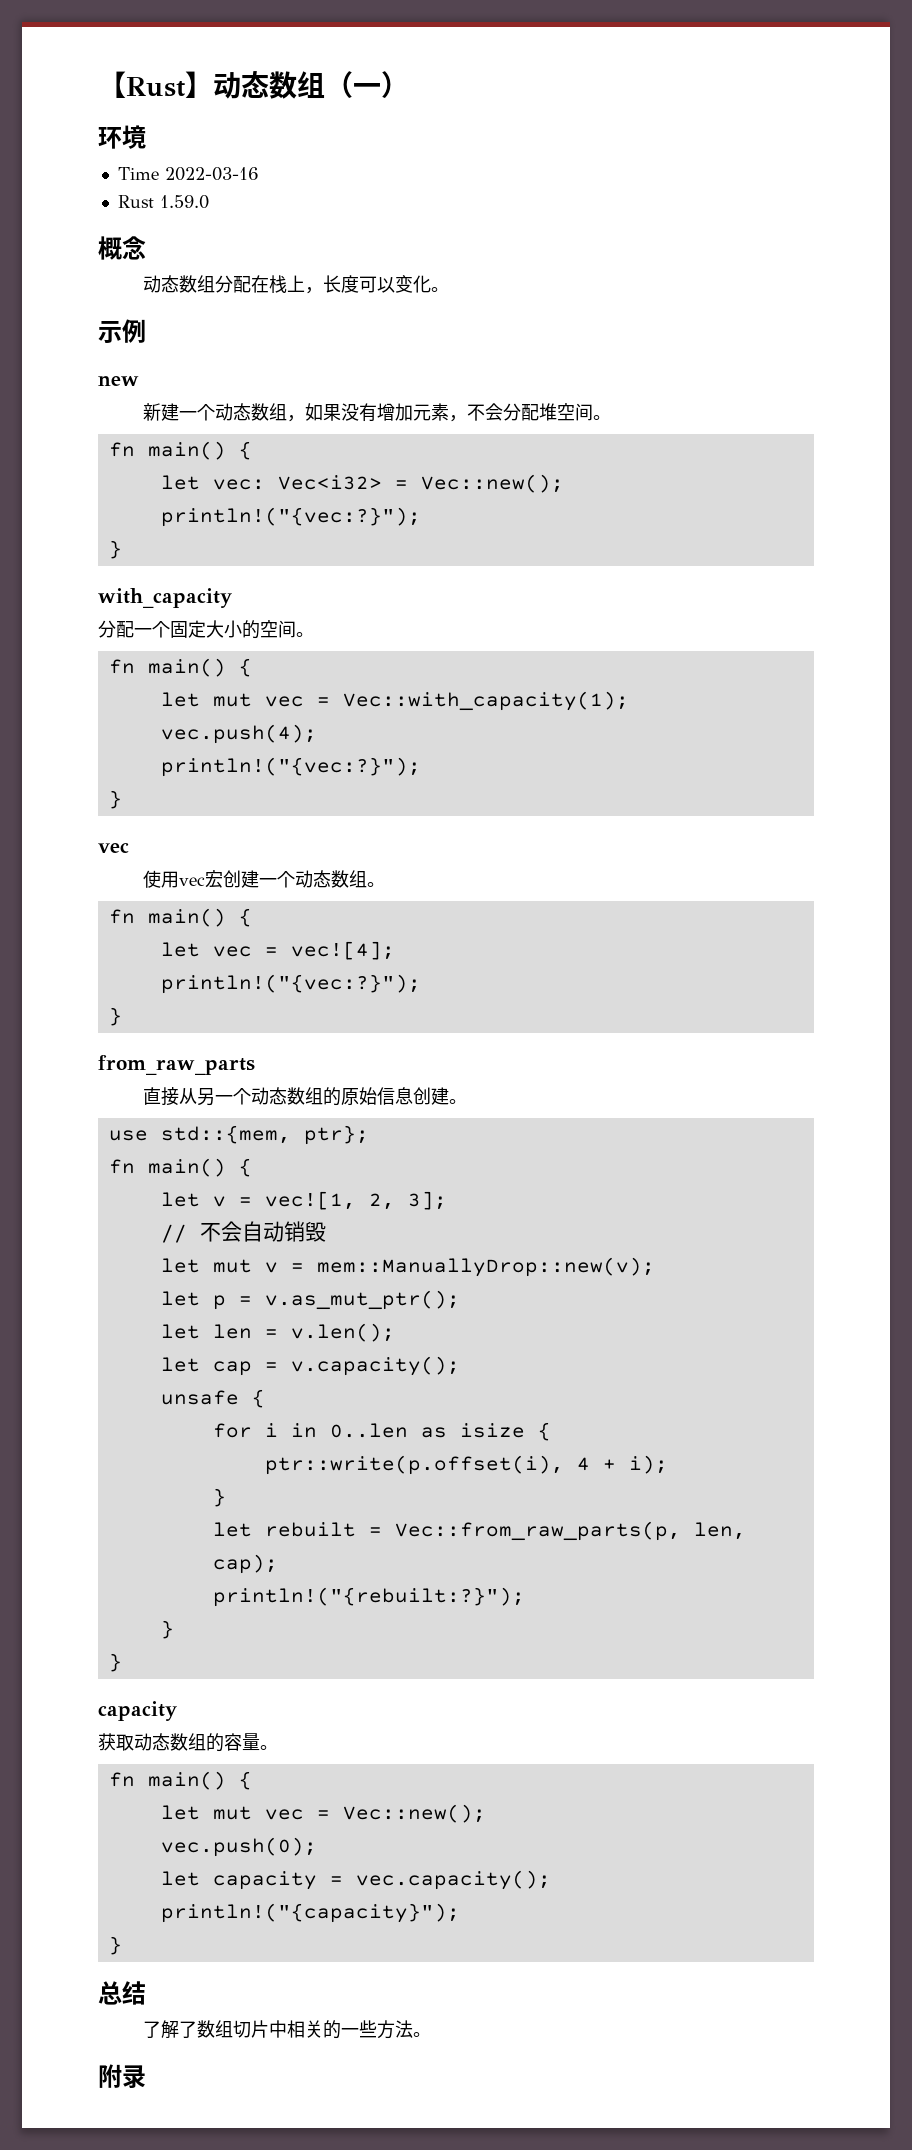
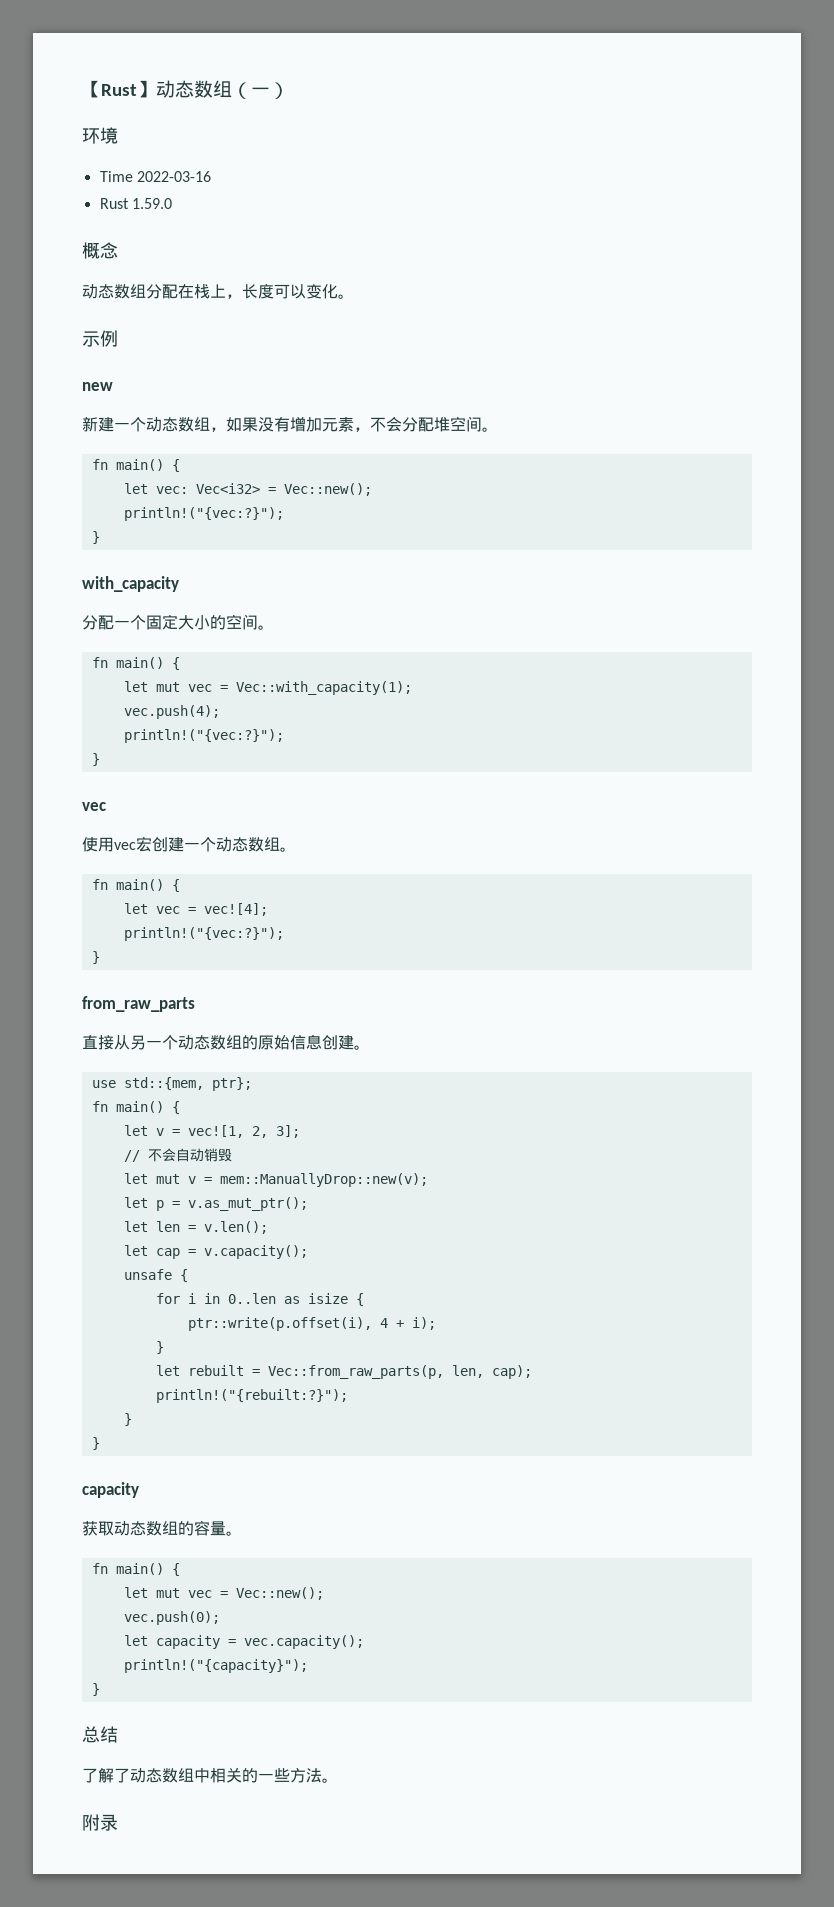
[197,2020,270,2038] 数组切片 -> [130,1768,194,1783] 动态数组

